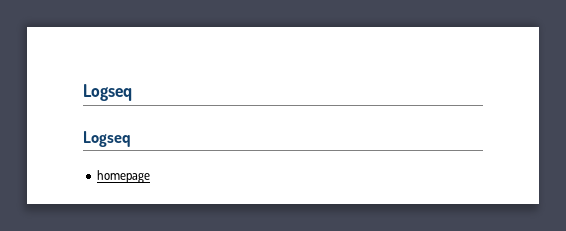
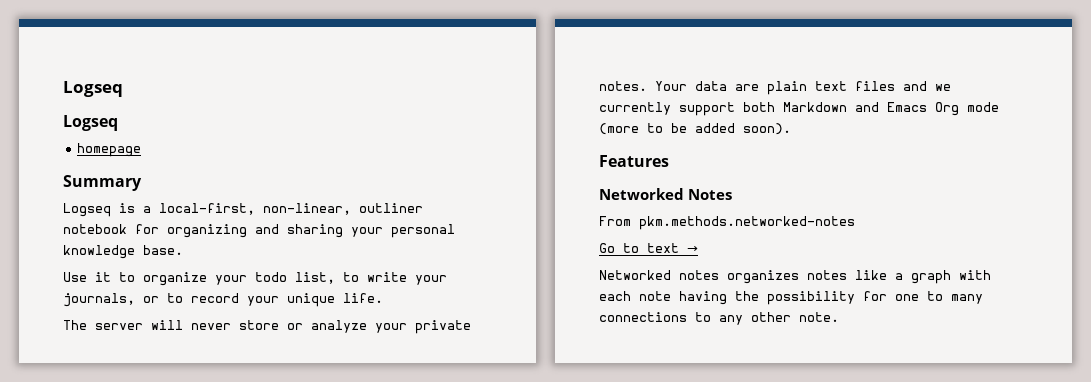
(151, 176) none -> [63,175,142,191] [63,203,423,217] [63,224,455,238] [63,245,183,259] [63,272,447,286] [63,293,383,307] [63,320,471,334] [599,81,951,95] [599,102,999,116] [599,123,791,135] [599,155,669,167] [599,188,732,200] [599,216,855,230] [599,243,698,253] [599,270,991,284] [599,291,983,305] [599,312,839,325] // Summary // Logseq is a local-first, non-linear, outliner notebook for organizing and sharing your personal knowledge base. // Use it to organize your todo list, to write your journals, or to record your unique life. // The server will never store or analyze your private notes. Your data are plain text files and we currently support both Markdown and Emacs Org mode (more to be added soon). // Features // Networked Notes // From pkm.methods.networked-notes // Go to text → // Networked notes organizes notes like a graph with each note having the possibility for one to many connections to any other note.

